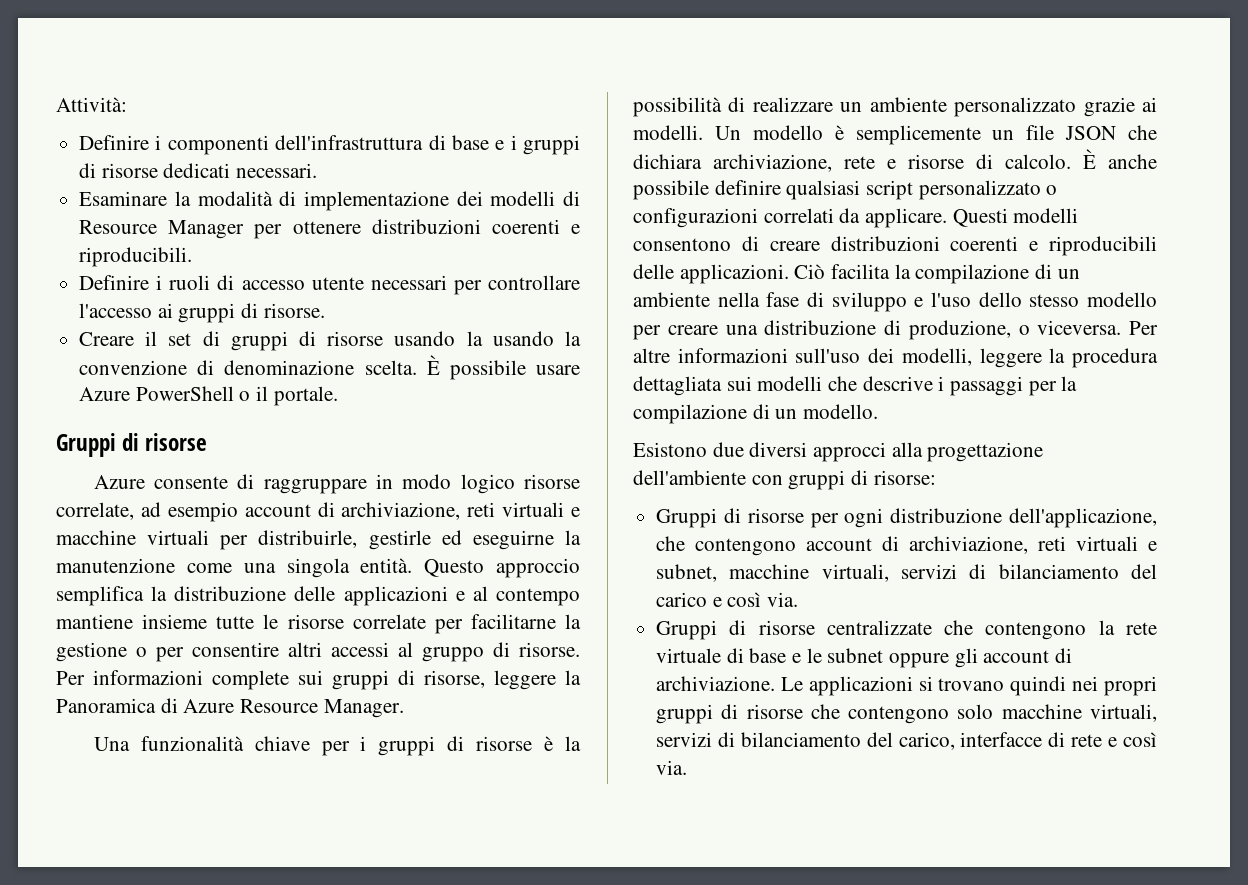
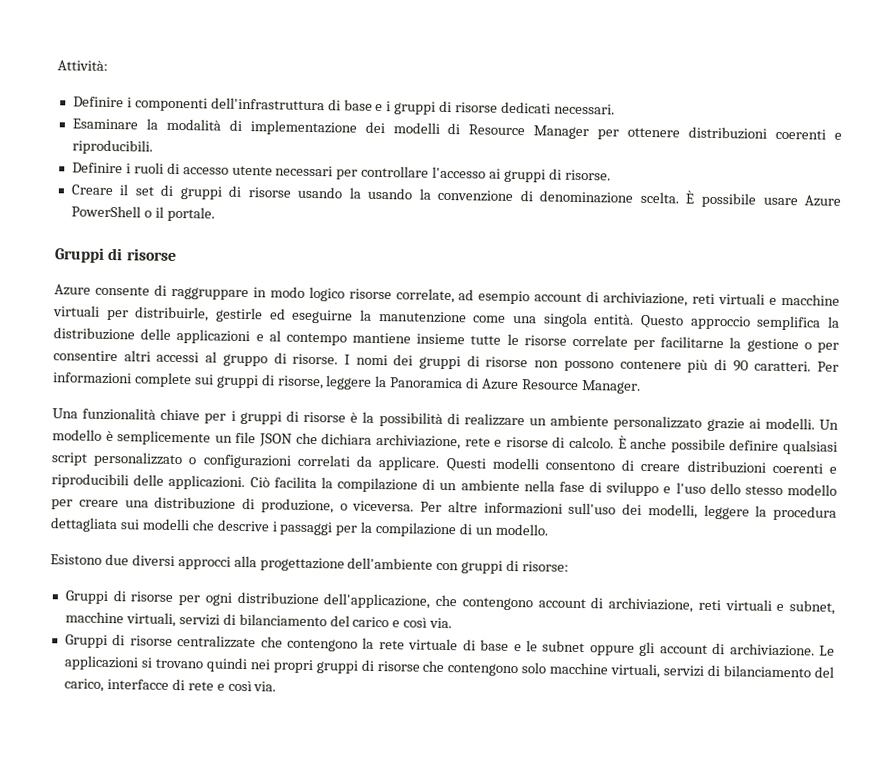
(580, 649) none -> [343,354,812,373] I nomi dei gruppi di risorse non possono contenere più di 90 caratteri.

